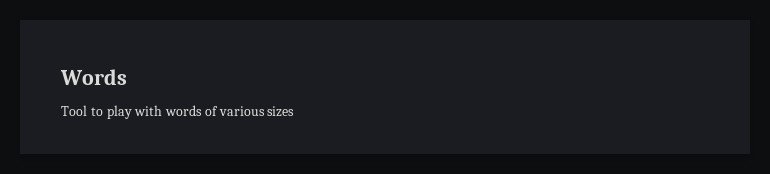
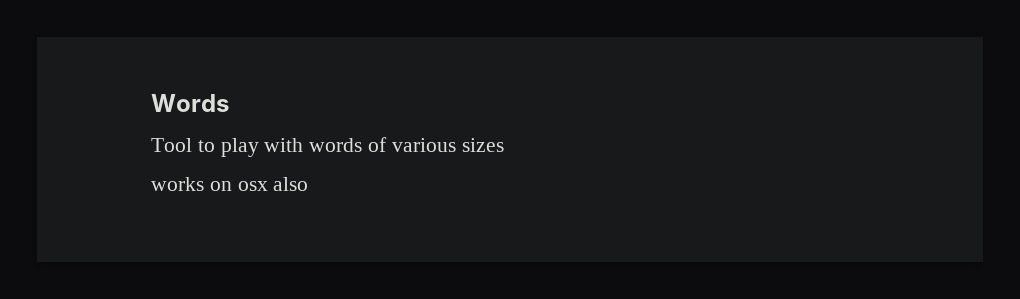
(295, 111) none -> [151,177,309,191] // works on osx also

